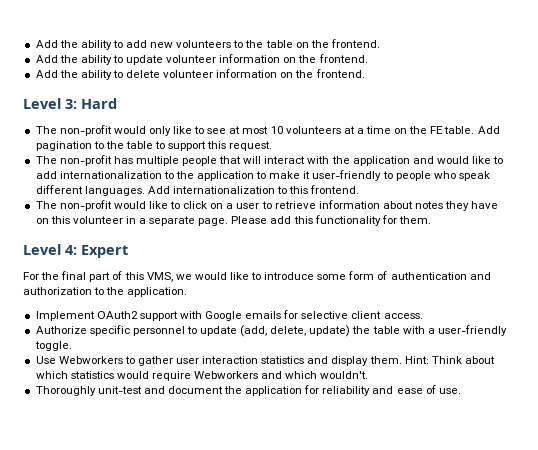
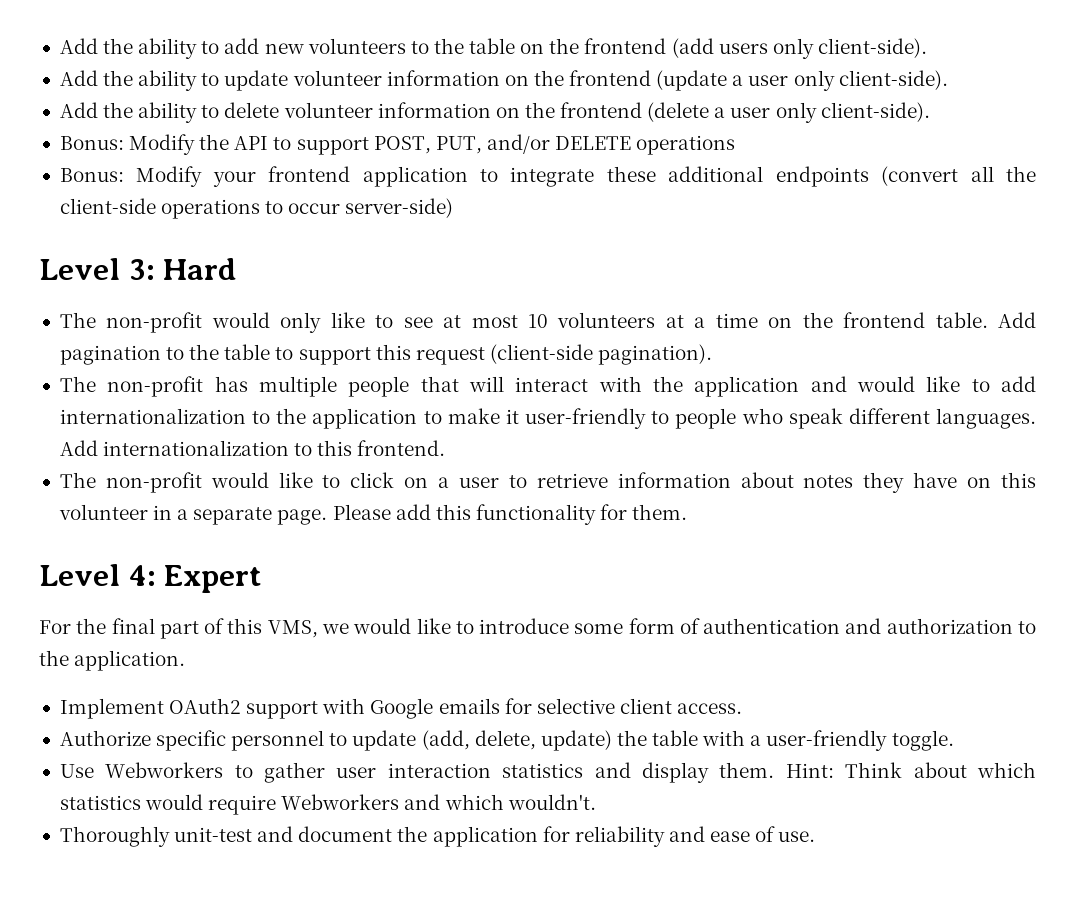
[330,39,380,48] frontend. -> [584,38,927,59] frontend (add users only client-side).
[318,54,368,63] frontend. -> [569,70,948,91] frontend (update a user only client-side).
[315,69,365,78] frontend. -> [560,102,930,123] [59,134,736,155] [59,166,1036,187] [59,198,454,219] frontend (delete a user only client-side). // Bonus: Modify the API to support POST, PUT, and/or DELETE operations // Bonus: Modify your frontend application to integrate these additional endpoints (convert all the client-side operations to occur server-side)
[430,126,444,134] FE -> [843,312,926,328] frontend
[229,141,273,151] request. -> [415,344,713,365] request (client-side pagination).

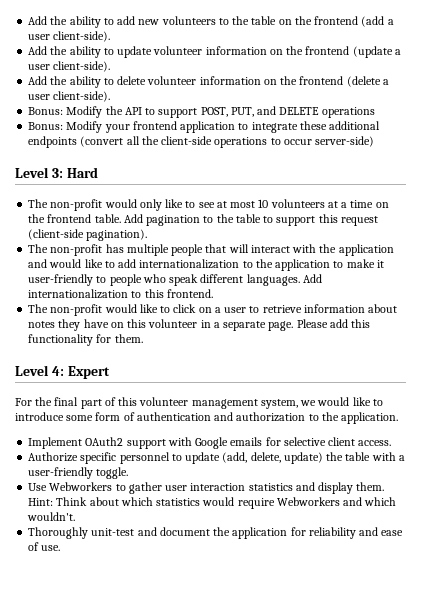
[718,38,814,59] users only -> [387,19,394,25] [28,34,51,40] a user
[793,70,835,91] only -> (51, 67) none
[775,102,817,123] only -> (51, 97) none
[486,134,550,154] and/or -> [257,106,277,115] and
[267,620,318,638] VMS, -> [139,397,298,409] volunteer management system,

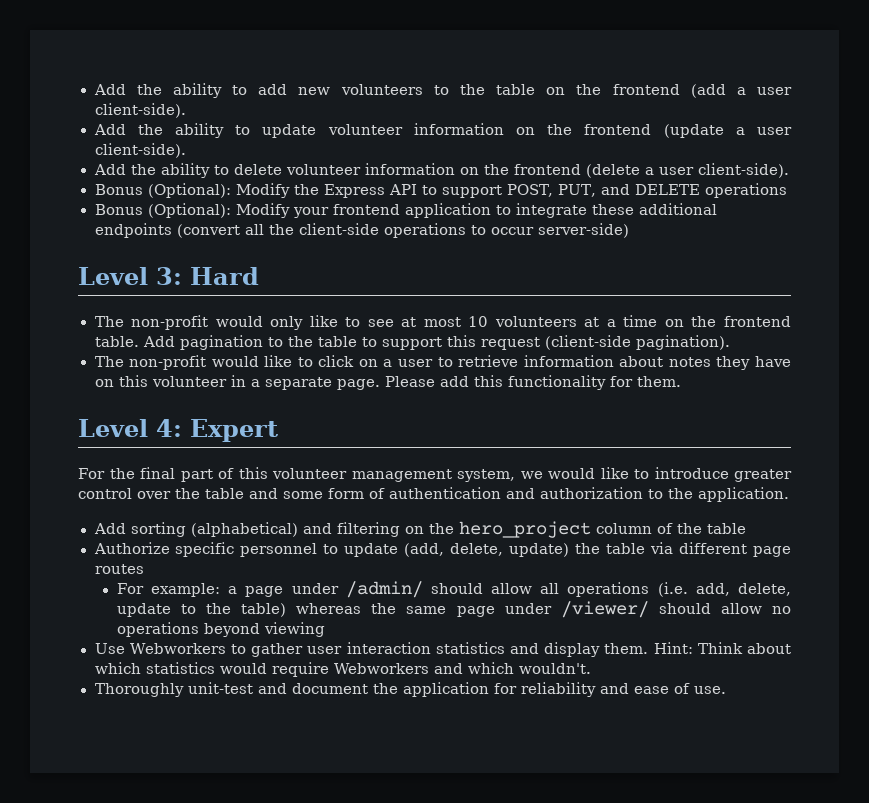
[28,107,64,115] Bonus: -> [94,183,231,198] Bonus (Optional):
(123, 110) none -> [323,184,385,198] Express
[28,122,64,130] Bonus: -> [94,203,231,218] Bonus (Optional):
[28,244,394,256] [28,259,384,271] [28,274,322,286] [28,289,213,299] // The non-profit has multiple people that will interact with the application and would like to add internationalization to the application to make it user-friendly to people who speak different languages. Add internationalization to this frontend. -> (730, 342) none
(64, 416) none -> [734,469,792,482] [78,488,278,499] greater control over the table and
[28,437,392,449] Implement OAuth2 support with Google emails for selective client access. -> [93,521,746,538] Add sorting (alphabetical) and filtering on the hero_project column of the table
[371,452,405,461] [28,467,129,479] with a user-friendly toggle. -> [650,542,791,557] [94,564,144,574] [116,581,792,598] [116,601,791,618] [116,622,325,637] via different page routes // For example: a page under /admin/ should allow all operations (i.e. add, delete, update to the table) whereas the same page under /viewer/ should allow no operations beyond viewing

